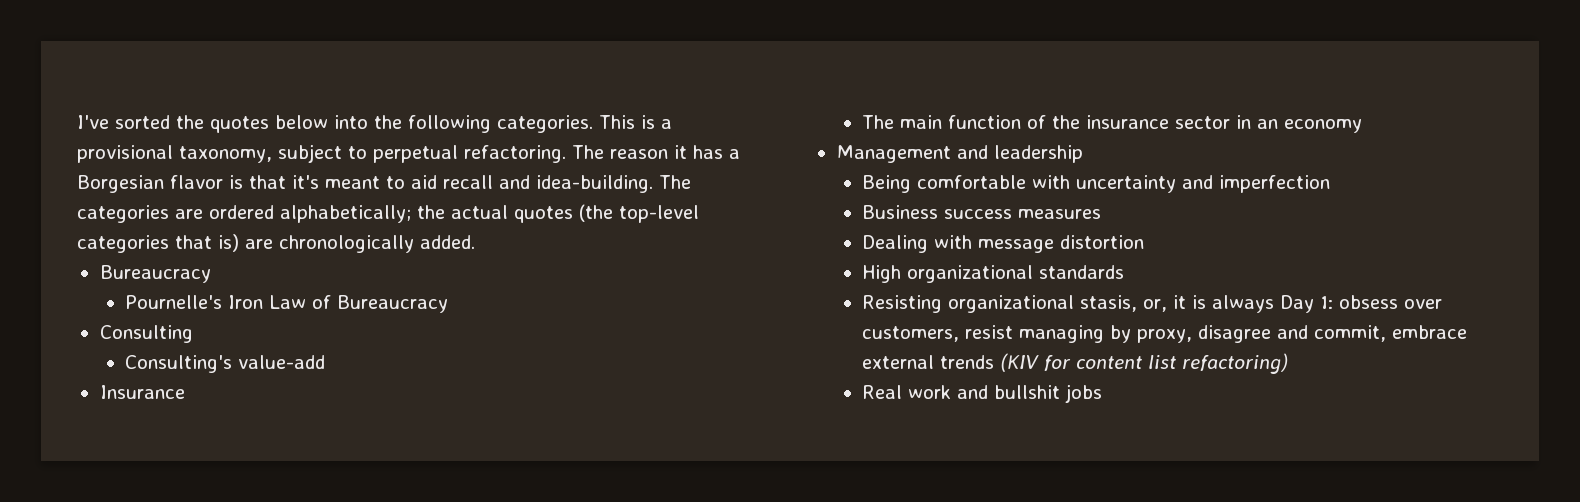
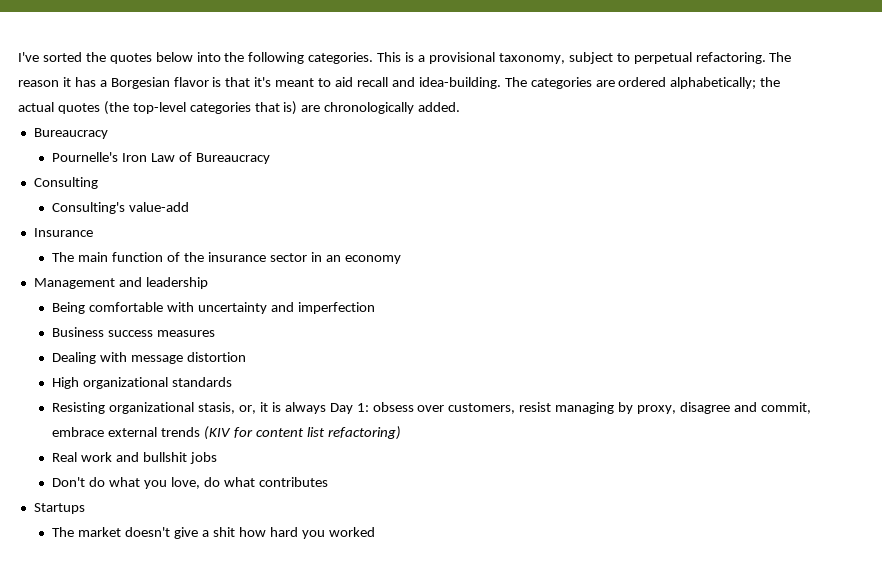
(1103, 393) none -> [52,477,328,489] [33,503,85,514] [52,527,375,539] // Don't do what you love, do what contributes // Startups // The market doesn't give a shit how hard you worked

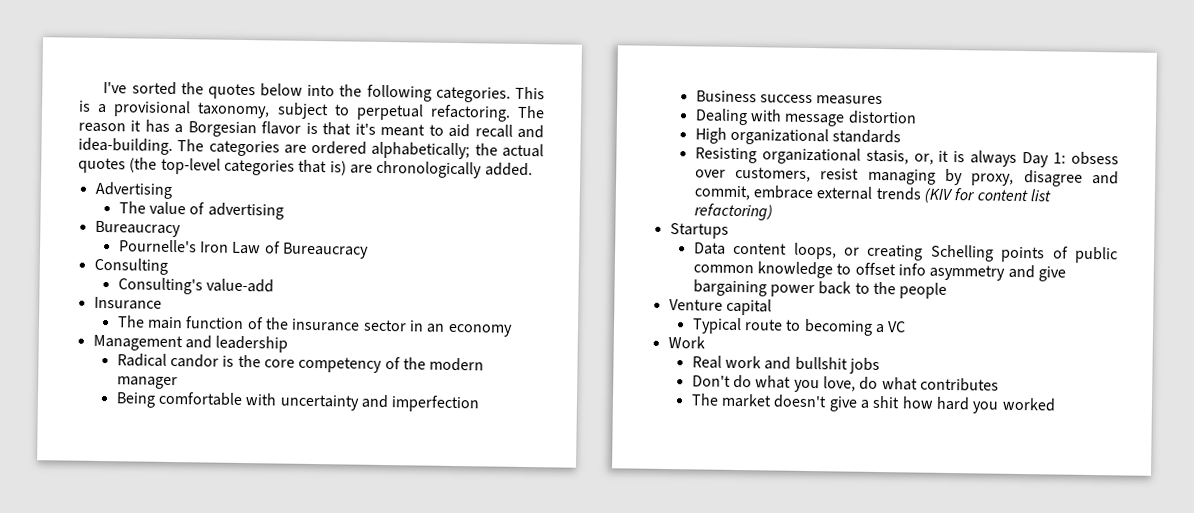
(461, 107) none -> [94,181,172,199] [118,201,284,220] // Advertising // The value of advertising
(208, 283) none -> [116,353,485,373] [116,376,178,390] // Radical candor is the core competency of the modern manager
(401, 433) none -> [669,223,729,239] [693,242,1118,264] [692,261,1067,282] [692,279,948,299] [668,298,772,316] [691,317,907,336] [667,336,705,349] // Startups // Data content loops, or creating Schelling points of public common knowledge to offset info asymmetry and give bargaining power back to the people // Venture capital // Typical route to becoming a VC // Work
[33,503,85,514] // Startups -> (1000, 384) none

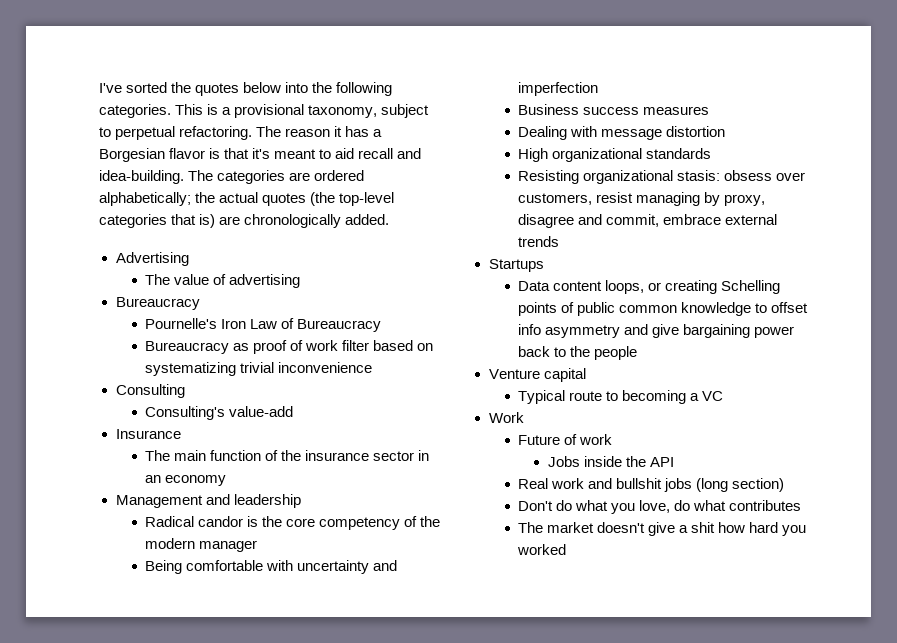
(370, 250) none -> [145,340,434,354] [145,362,373,376] // Bureaucracy as proof of work filter based on systematizing trivial inconvenience
[865,149,1067,168] stasis, or, it is always Day 1: -> [677,170,721,181] stasis:
[924,187,1052,204] [693,203,773,221] (KIV for content list refactoring) -> (560, 241) none
(705, 342) none -> [518,434,613,445] [547,456,674,467] // Future of work // Jobs inside the API
(881, 366) none -> [696,478,785,492] (long section)

